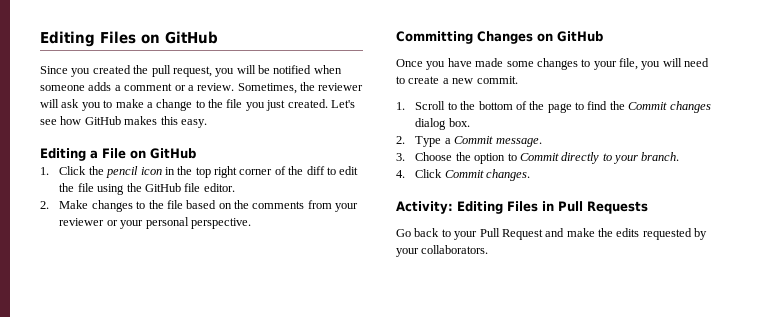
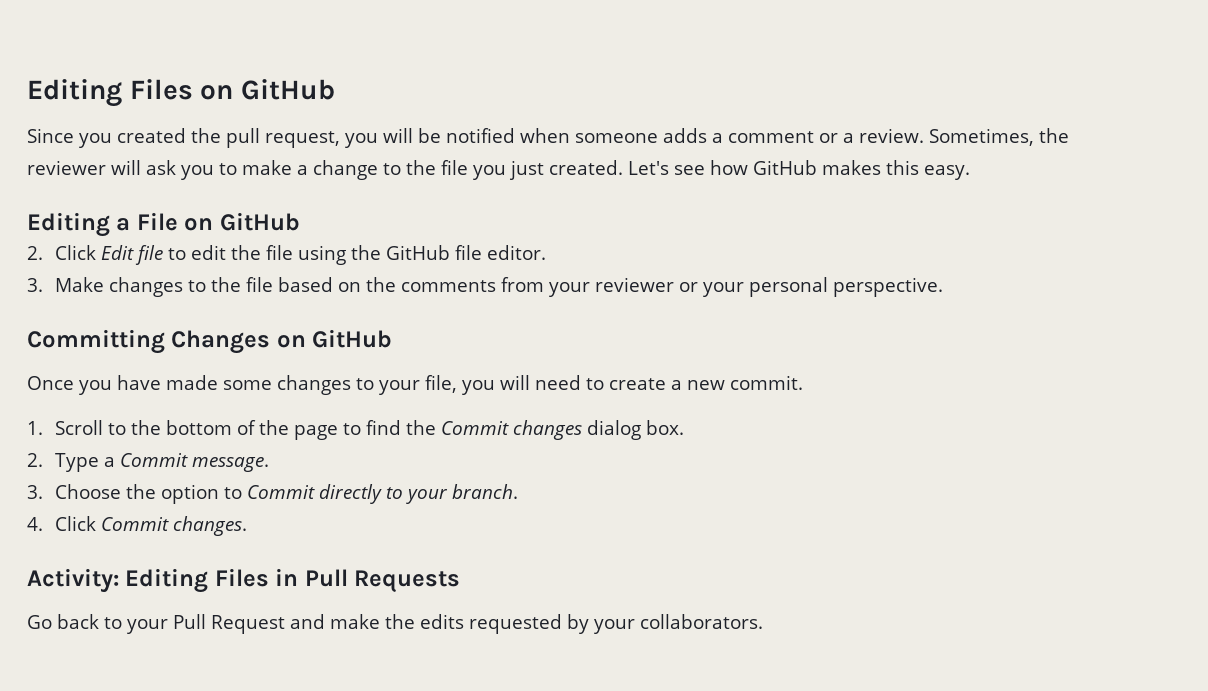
[40,166,325,178] 1. Click the pencil icon in the top right corner of the diff -> [27,245,163,265] 2. Click Edit file
[40,201,49,209] 2. -> [27,278,43,292] 3.

